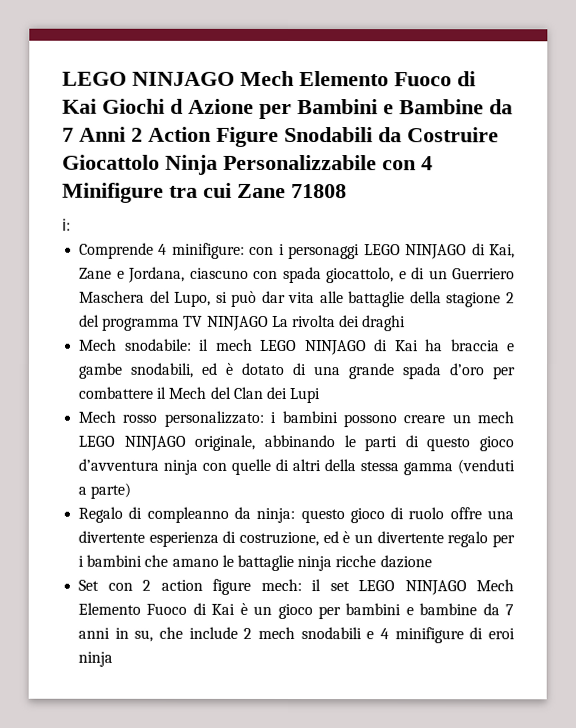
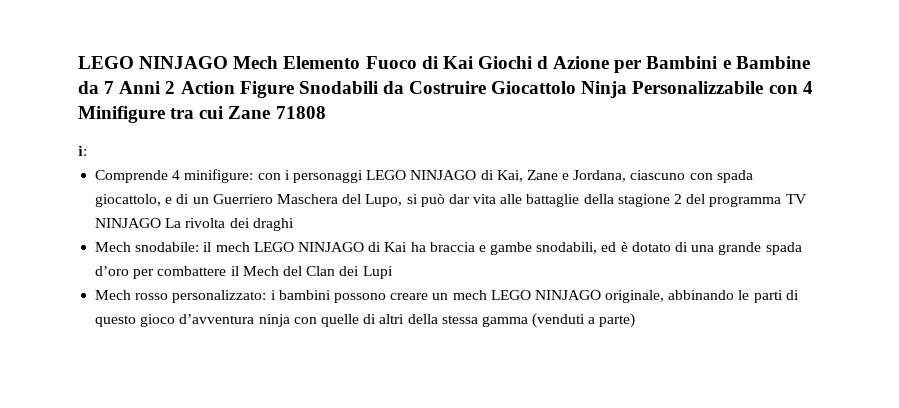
[78,506,514,524] [78,530,515,548] [78,554,432,572] [78,578,514,596] [78,602,515,620] [78,626,516,644] [78,651,114,667] // Regalo di compleanno da ninja: questo gioco di ruolo offre una divertente esperienza di costruzione, ed è un divertente regalo per i bambini che amano le battaglie ninja ricche dazione // Set con 2 action figure mech: il set LEGO NINJAGO Mech Elemento Fuoco di Kai è un gioco per bambini e bambine da 7 anni in su, che include 2 mech snodabili e 4 minifigure di eroi ninja -> (636, 320) none

